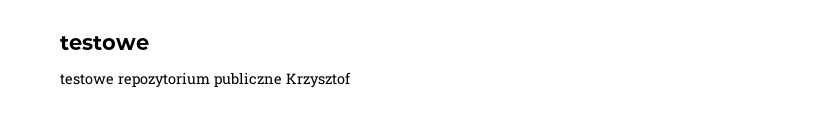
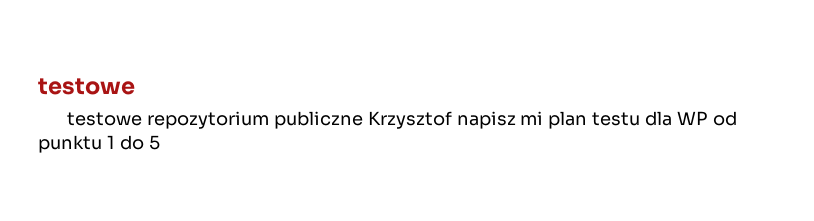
(351, 80) none -> [456,111,737,129] [38,135,160,153] napisz mi plan testu dla WP od punktu 1 do 5

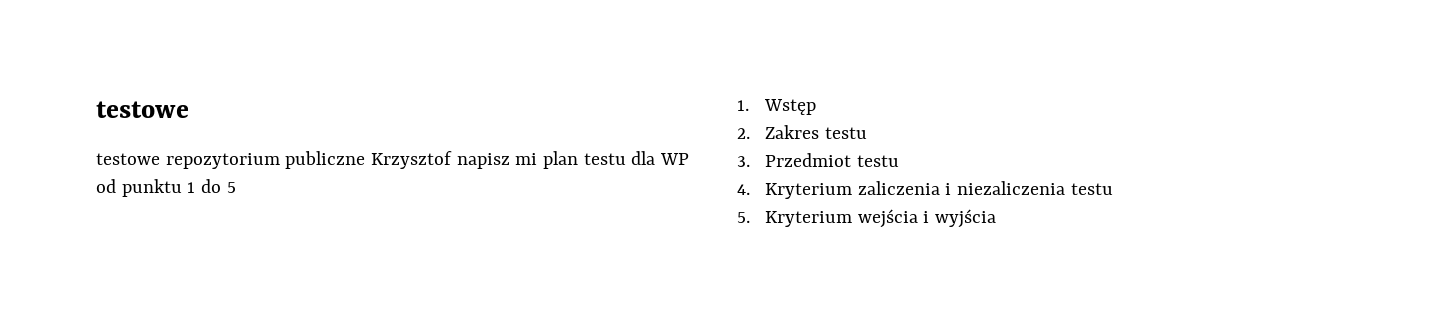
(160, 142) none -> [737,99,816,115] [737,125,867,139] [737,153,899,167] [737,181,1113,199] [737,209,996,228] // 1. Wstęp // 2. Zakres testu // 3. Przedmiot testu // 4. Kryterium zaliczenia i niezaliczenia testu // 5. Kryterium wejścia i wyjścia

